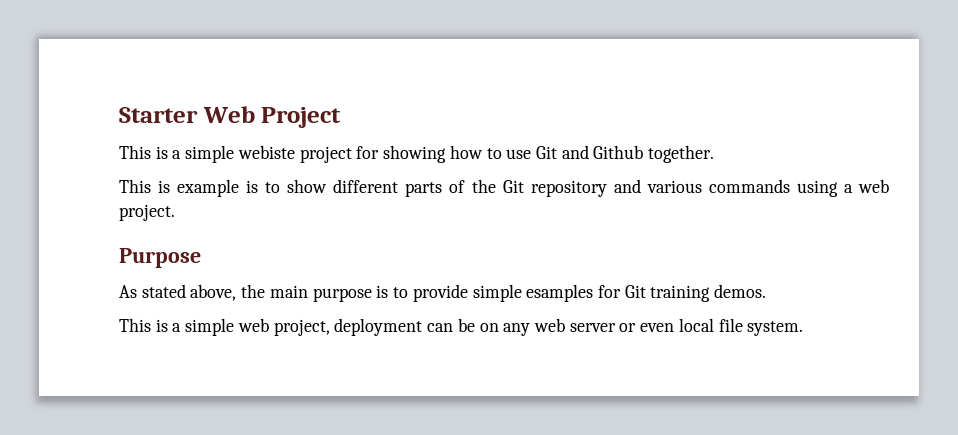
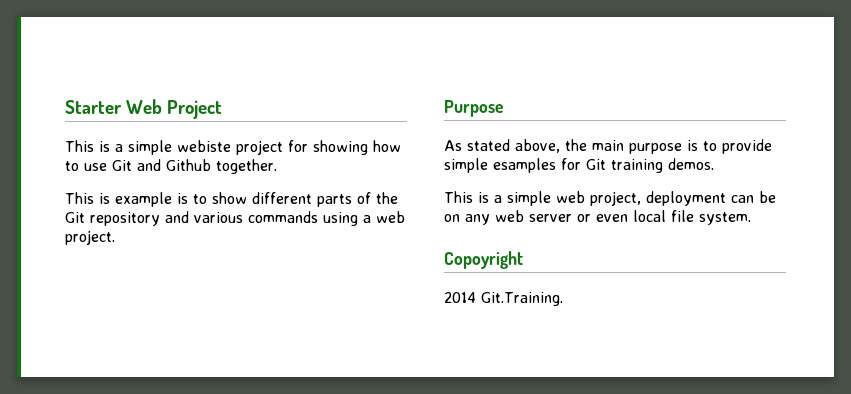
(804, 328) none -> [444,251,523,269] [444,292,563,306] // Copoyright // 2014 Git.Training.

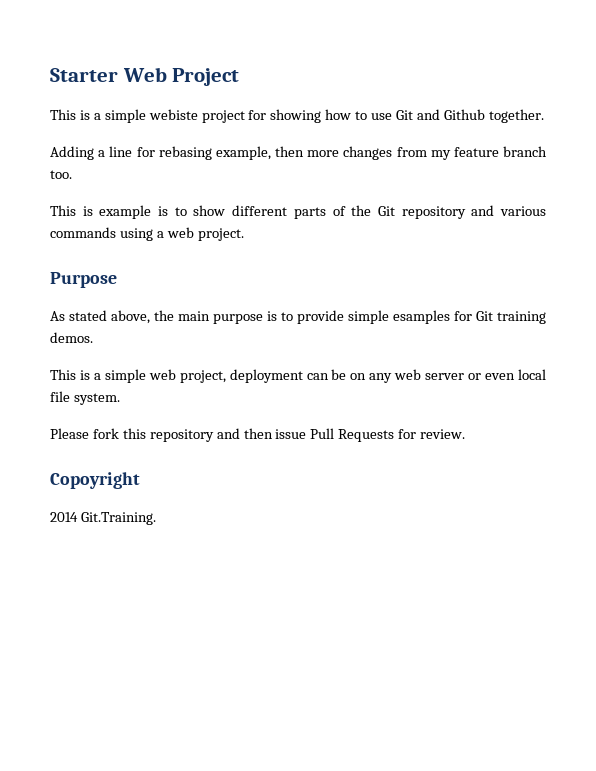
(277, 166) none -> [50,146,548,160] [50,170,72,179] // Adding a line for rebasing example, then more changes from my feature branch too.
(751, 218) none -> [50,428,466,442] // Please fork this repository and then issue Pull Requests for review.

